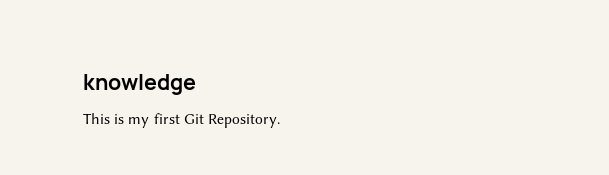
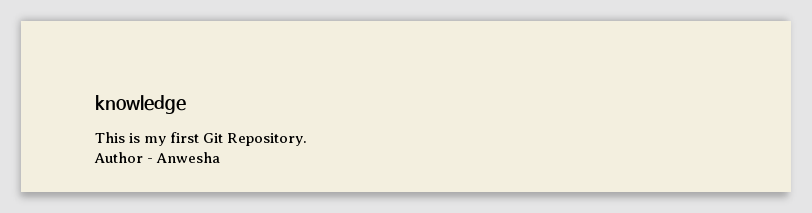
(280, 121) none -> [94,152,221,163] // Author - Anwesha

